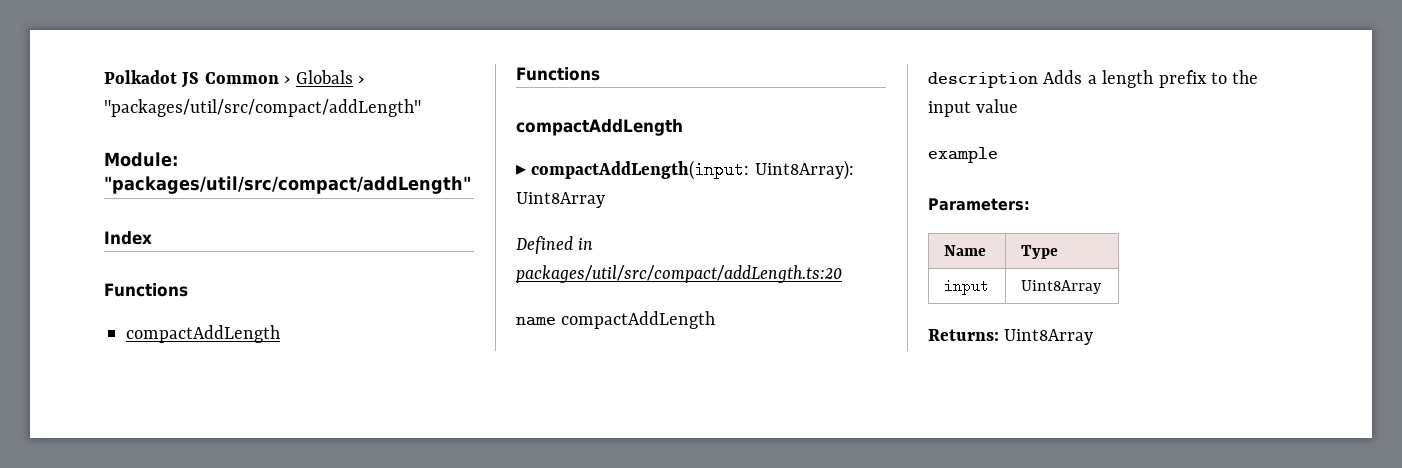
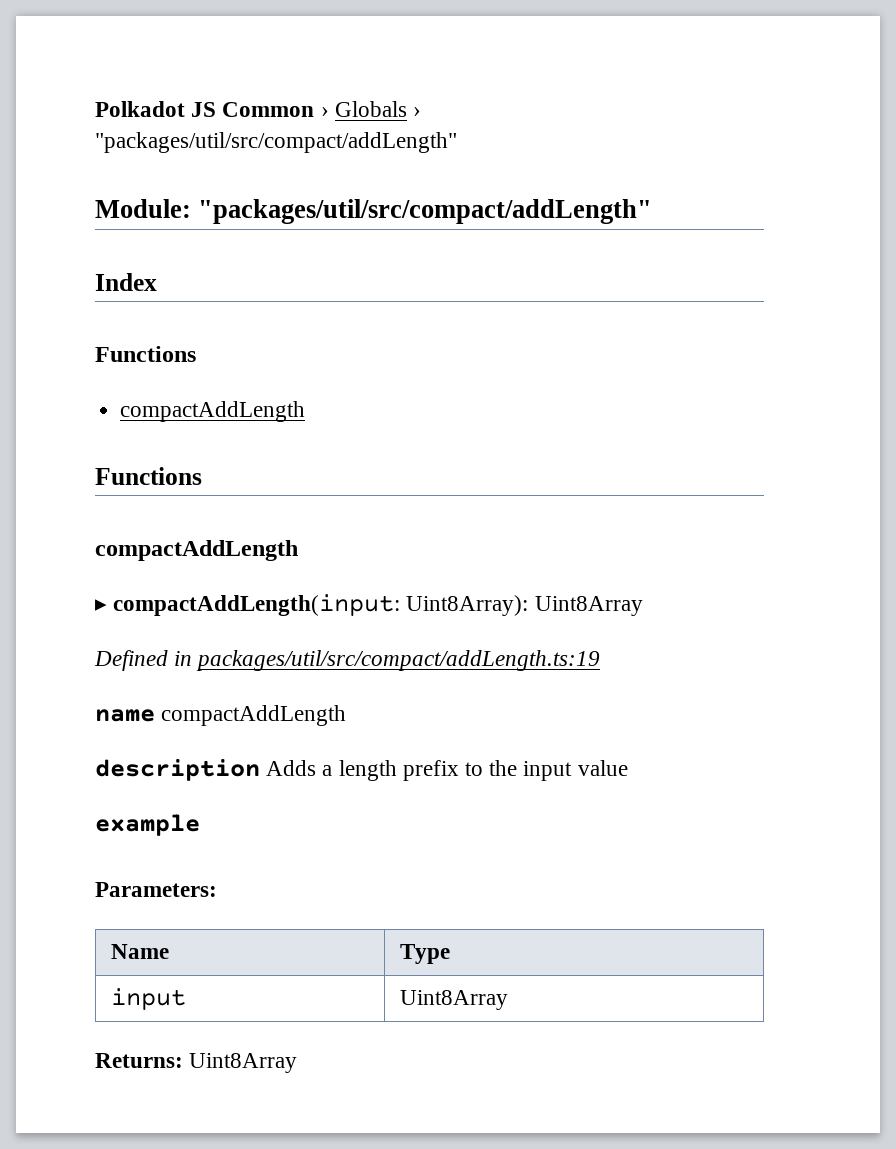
[516,265,842,283] packages/util/src/compact/addLength.ts:20 -> [196,650,601,671] packages/util/src/compact/addLength.ts:19

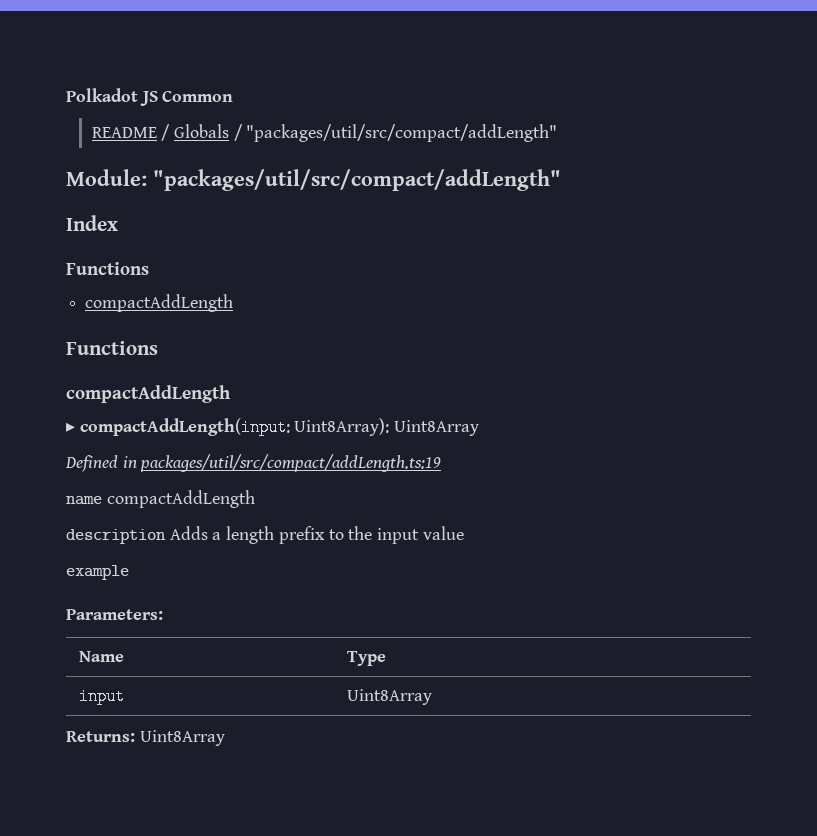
[320,101,422,117] › Globals › -> [91,124,243,141] // README / Globals /

